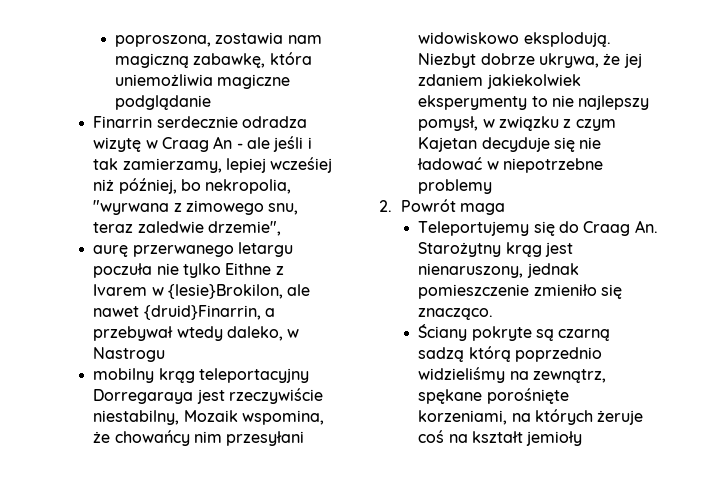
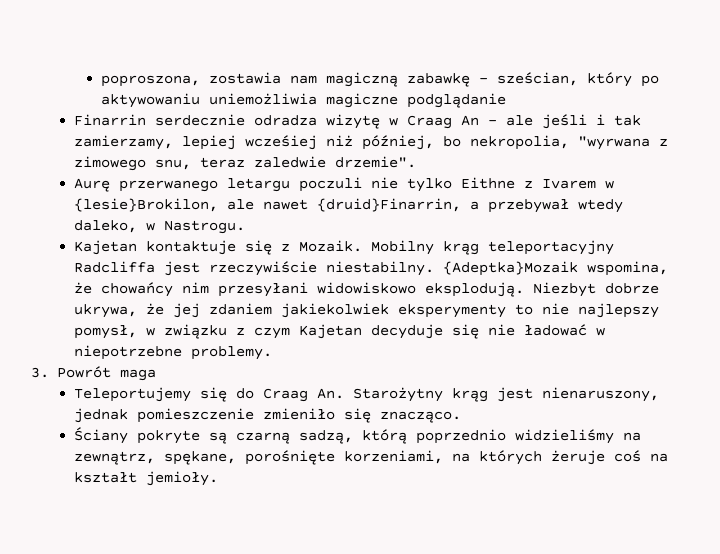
[193,52,312,68] zabawkę, która -> [406,72,659,87] [100,93,200,108] zabawkę - sześcian, który po aktywowaniu
[208,221,282,236] [93,245,129,257] drzemie", // aurę -> [335,156,417,168] [74,178,111,192] drzemie". // Aurę
[93,263,153,278] poczuła -> [299,177,363,192] poczuli
[93,347,166,362] [93,368,155,383] Nastrogu // mobilny -> [164,220,246,234] [74,240,435,255] Nastrogu. // Kajetan kontaktuje się z Mozaik. Mobilny
[93,389,194,404] Dorregaraya -> [74,261,156,273] Radcliffa
[93,410,238,425] niestabilny, Mozaik -> [326,261,579,276] niestabilny. {Adeptka}Mozaik
[418,179,493,194] [379,200,392,212] problemy // 2. -> [191,346,273,360] [31,367,49,378] problemy. // 3.
[418,347,465,362] sadzą -> [299,430,354,444] sadzą,
[418,389,483,404] spękane -> [164,451,237,465] spękane,
[526,431,583,446] jemioły -> [146,471,219,486] jemioły.

